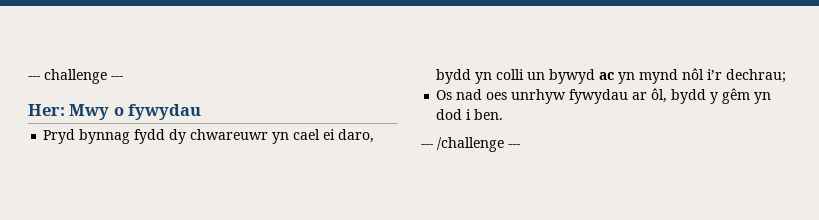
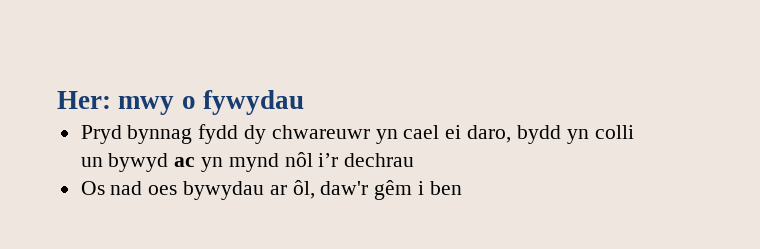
[28,69,123,84] [28,104,110,120] --- challenge --- // Her: Mwy -> [57,91,175,115] Her: mwy
[726,69,787,83] dechrau; -> [344,153,415,167] dechrau
[511,88,772,104] [436,109,504,120] [421,137,520,152] unrhyw fywydau ar ôl, bydd y gêm yn dod i ben. // --- /challenge --- -> [183,180,462,200] bywydau ar ôl, daw'r gêm i ben

